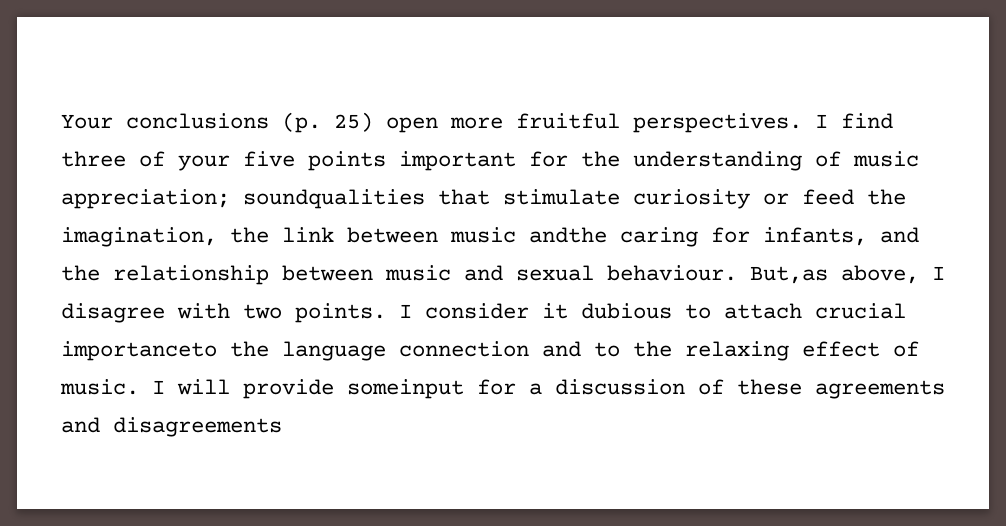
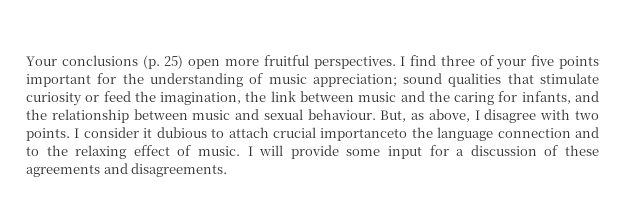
[243,189,425,209] soundqualities -> [403,73,502,87] sound qualities
[529,227,607,243] andthe -> [400,91,450,102] and the
[750,266,828,284] But,as -> [380,110,425,122] But, as
[347,379,464,399] someinput -> [346,146,423,159] some input
[113,417,282,437] disagreements -> [131,163,228,177] disagreements.

